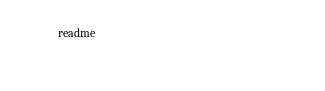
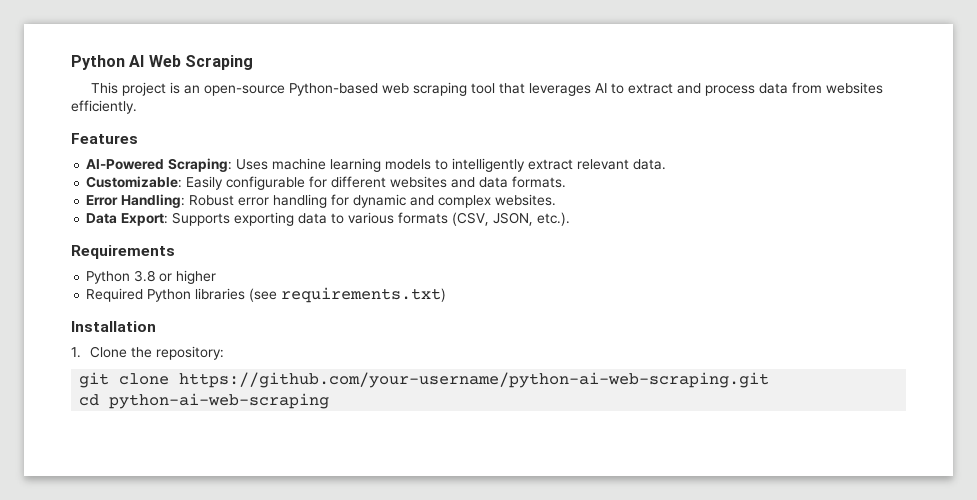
[58,28,96,37] readme -> [71,55,253,70] [91,82,884,96] [71,100,137,114] [71,133,138,144] [86,158,667,172] [86,176,567,190] [86,194,557,208] [86,212,571,226] [71,245,175,259] [86,270,217,284] [86,287,447,303] [71,321,156,332] [71,346,224,360] [79,372,770,388] [79,393,330,409] Python AI Web Scraping // This project is an open-source Python-based web scraping tool that leverages AI to extract and process data from websites efficiently. // Features // AI-Powered Scraping: Uses machine learning models to intelligently extract relevant data. // Customizable: Easily configurable for different websites and data formats. // Error Handling: Robust error handling for dynamic and complex websites. // Data Export: Supports exporting data to various formats (CSV, JSON, etc.). // Requirements // Python 3.8 or higher // Required Python libraries (see requirements.txt) // Installation // 1. Clone the repository: // git clone https://github.com/your-username/python-ai-web-scraping.git // cd python-ai-web-scraping

